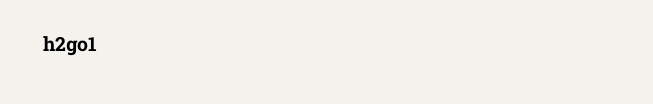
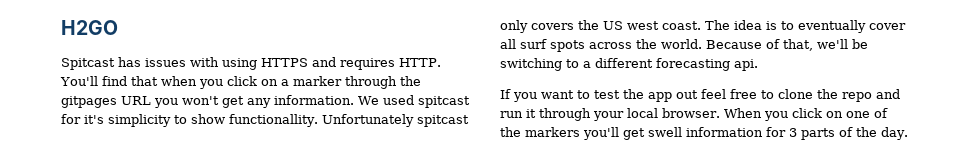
[43,36,97,56] h2go1 -> [61,20,118,35] [61,57,441,70] [60,76,421,89] [61,95,470,108] [61,114,469,127] [500,20,906,33] [500,39,868,52] [500,58,758,71] [500,89,900,102] [500,108,888,121] [500,127,908,140] H2GO // Spitcast has issues with using HTTPS and requires HTTP. You'll find that when you click on a marker through the gitpages URL you won't get any information. We used spitcast for it's simplicity to show functionallity. Unfortunately spitcast only covers the US west coast. The idea is to eventually cover all surf spots across the world. Because of that, we'll be switching to a different forecasting api. // If you want to test the app out feel free to clone the repo and run it through your local browser. When you click on one of the markers you'll get swell information for 3 parts of the day.

